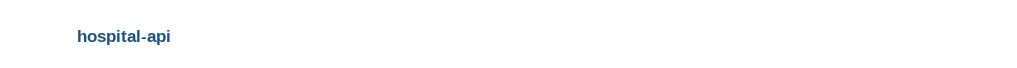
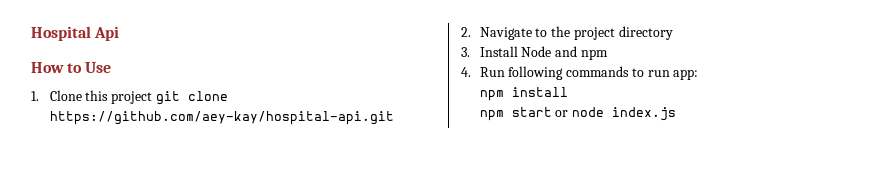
[77,30,171,45] hospital-api -> [31,26,120,41] [31,62,112,73] [31,90,228,105] [49,111,394,125] [461,26,673,40] [461,46,608,60] [461,66,699,80] [479,87,568,101] [479,107,677,121] Hospital Api // How to Use // 1. Clone this project git clone https://github.com/aey-kay/hospital-api.git // 2. Navigate to the project directory // 3. Install Node and npm // 4. Run following commands to run app: // npm install // npm start or node index.js

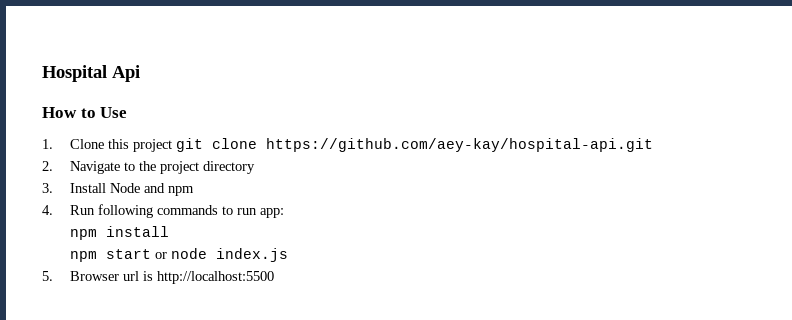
(677, 114) none -> [42,271,275,284] // 5. Browser url is http://localhost:5500

